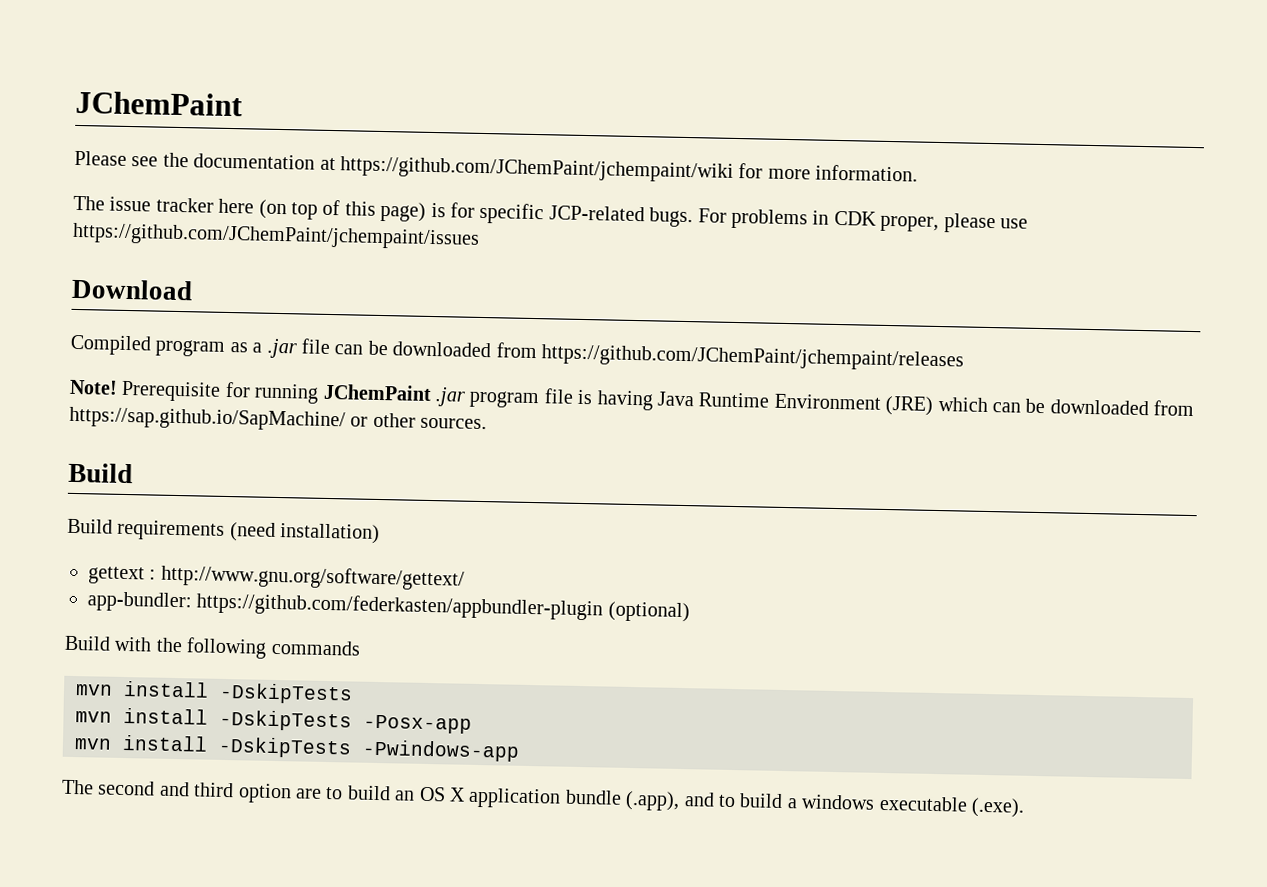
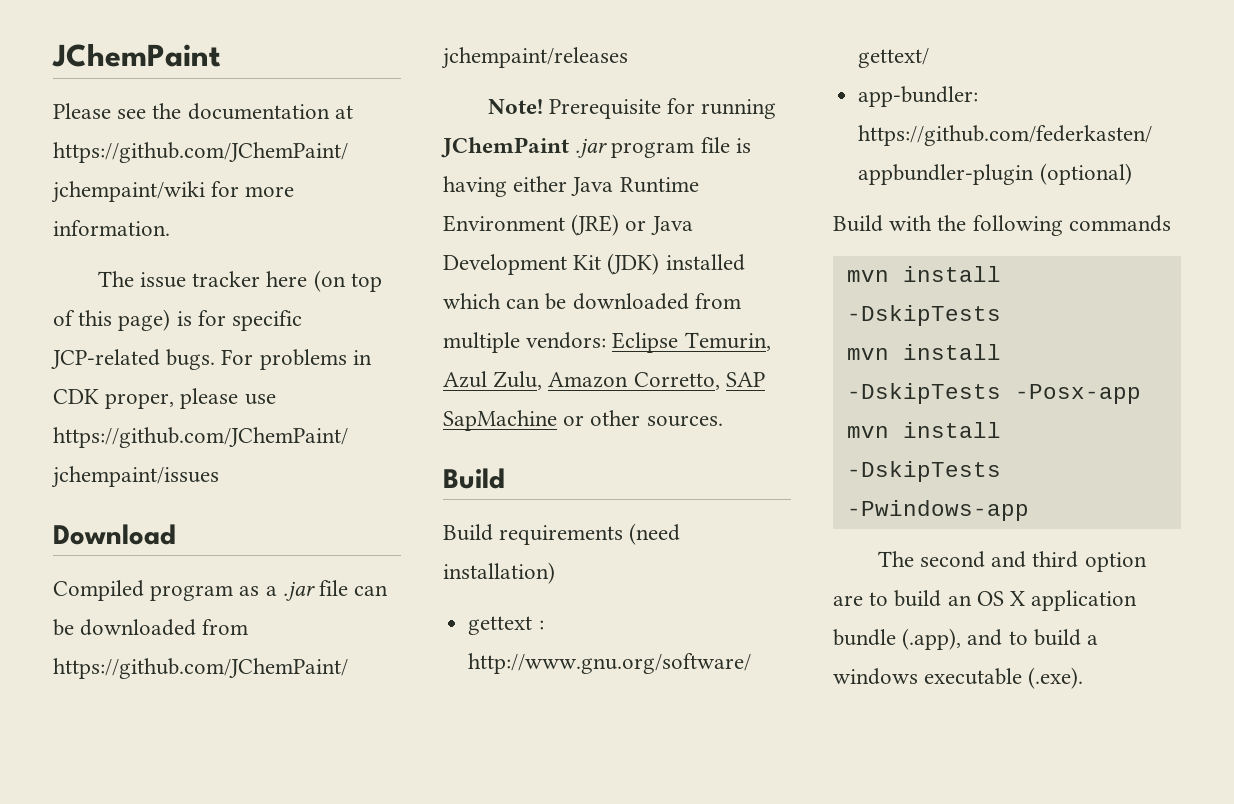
(654, 400) none -> [513,176,568,192] either
(934, 405) none -> [625,216,693,235] [443,253,745,275] or Java Development Kit (JDK) installed
[69,406,346,432] https://sap.github.io/SapMachine/ -> [443,332,771,353] [443,371,765,390] [443,410,557,431] multiple vendors: Eclipse Temurin, Azul Zulu, Amazon Corretto, SAP SapMachine

